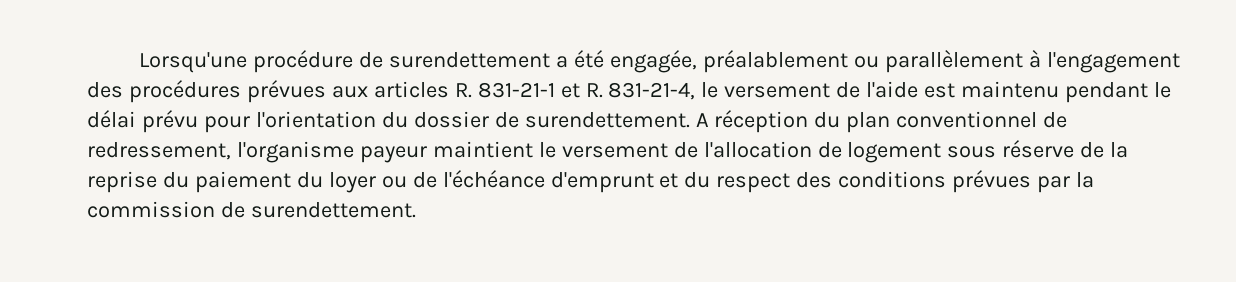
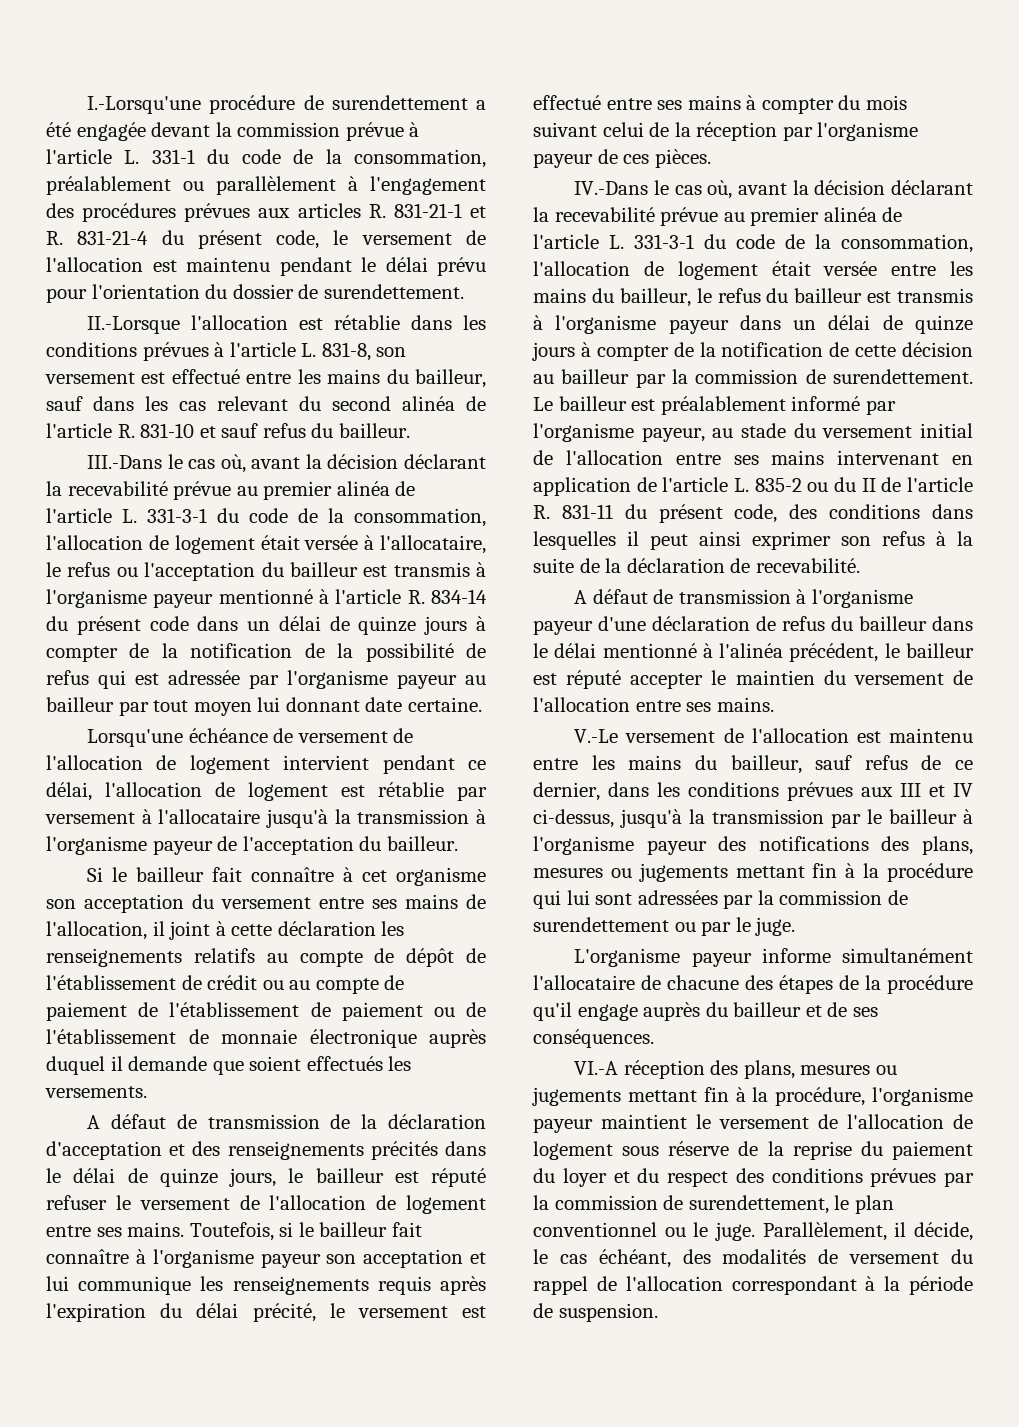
[139,52,248,73] Lorsqu'une -> [87,96,202,114] I.-Lorsqu'une
[609,50,697,73] engagée, -> [76,122,420,141] [46,149,486,168] engagée devant la commission prévue à l'article L. 331-1 du code de la consommation,
[608,81,919,100] 831-21-4, le versement de l'aide -> [77,230,486,249] [46,257,143,272] 831-21-4 du présent code, le versement de l'allocation
[695,110,1068,133] [87,142,231,160] A réception du plan conventionnel de redressement, -> [87,315,486,334] [46,342,407,361] [45,369,486,388] [46,396,486,411] [46,423,410,438] [87,454,486,473] [46,481,416,500] [46,508,486,527] [46,535,486,554] [46,562,486,581] [46,589,487,608] [46,616,486,635] [46,643,487,662] [46,670,486,689] [46,697,482,716] [87,728,414,747] [46,755,486,774] [46,782,487,801] [45,809,487,828] [46,836,458,855] [87,867,487,886] [46,894,486,913] [46,921,405,940] [46,948,486,967] [46,975,405,994] [46,1002,487,1021] [46,1029,486,1048] [46,1056,412,1075] [45,1086,147,1098] [87,1114,486,1129] [46,1141,486,1160] [46,1168,486,1187] [46,1195,486,1214] [46,1222,422,1241] [46,1249,486,1268] [46,1276,486,1295] [46,1303,487,1322] [533,95,907,114] [533,122,919,141] [533,149,711,168] [574,180,973,199] [533,207,903,226] [533,234,973,253] [533,261,973,280] [533,288,973,307] [533,315,973,334] [532,342,973,361] [533,369,973,388] [533,396,896,415] [533,423,973,442] [533,450,973,465] [533,477,973,496] [533,504,973,523] [533,531,973,550] [533,558,860,573] [574,589,913,608] [533,616,973,635] [533,643,974,662] [533,670,973,689] [533,697,774,712] [574,728,973,743] [533,755,973,774] [533,782,973,801] [533,809,973,828] [533,836,974,855] [533,863,973,882] [533,890,908,909] [533,917,796,936] [574,948,973,967] [533,975,973,994] [533,1002,878,1021] [533,1029,654,1048] [574,1060,897,1079] [532,1087,866,1106] // II.-Lorsque l'allocation est rétablie dans les conditions prévues à l'article L. 831-8, son versement est effectué entre les mains du bailleur, sauf dans les cas relevant du second alinéa de l'article R. 831-10 et sauf refus du bailleur. // III.-Dans le cas où, avant la décision déclarant la recevabilité prévue au premier alinéa de l'article L. 331-3-1 du code de la consommation, l'allocation de logement était versée à l'allocataire, le refus ou l'acceptation du bailleur est transmis à l'organisme payeur mentionné à l'article R. 834-14 du présent code dans un délai de quinze jours à compter de la notification de la possibilité de refus qui est adressée par l'organisme payeur au bailleur par tout moyen lui donnant date certaine. // Lorsqu'une échéance de versement de l'allocation de logement intervient pendant ce délai, l'allocation de logement est rétablie par versement à l'allocataire jusqu'à la transmission à l'organisme payeur de l'acceptation du bailleur. // Si le bailleur fait connaître à cet organisme son acceptation du versement entre ses mains de l'allocation, il joint à cette déclaration les renseignements relatifs au compte de dépôt de l'établissement de crédit ou au compte de paiement de l'établissement de paiement ou de l'établissement de monnaie électronique auprès duquel il demande que soient effectués les versements. // A défaut de transmission de la déclaration d'acceptation et des renseignements précités dans le délai de quinze jours, le bailleur est réputé refuser le versement de l'allocation de logement entre ses mains. Toutefois, si le bailleur fait connaître à l'organisme payeur son acceptation et lui communique les renseignements requis après l'expiration du délai précité, le versement est effectué entre ses mains à compter du mois suivant celui de la réception par l'organisme payeur de ces pièces. // IV.-Dans le cas où, avant la décision déclarant la recevabilité prévue au premier alinéa de l'article L. 331-3-1 du code de la consommation, l'allocation de logement était versée entre les mains du bailleur, le refus du bailleur est transmis à l'organisme payeur dans un délai de quinze jours à compter de la notification de cette décision au bailleur par la commission de surendettement. Le bailleur est préalablement informé par l'organisme payeur, au stade du versement initial de l'allocation entre ses mains intervenant en application de l'article L. 835-2 ou du II de l'article R. 831-11 du présent code, des conditions dans lesquelles il peut ainsi exprimer son refus à la suite de la déclaration de recevabilité. // A défaut de transmission à l'organisme payeur d'une déclaration de refus du bailleur dans le délai mentionné à l'alinéa précédent, le bailleur est réputé accepter le maintien du versement de l'allocation entre ses mains. // V.-Le versement de l'allocation est maintenu entre les mains du bailleur, sauf refus de ce dernier, dans les conditions prévues aux III et IV ci-dessus, jusqu'à la transmission par le bailleur à l'organisme payeur des notifications des plans, mesures ou jugements mettant fin à la procédure qui lui sont adressées par la commission de surendettement ou par le juge. // L'organisme payeur informe simultanément l'allocataire de chacune des étapes de la procédure qu'il engage auprès du bailleur et de ses conséquences. // VI.-A réception des plans, mesures ou jugements mettant fin à la procédure,
[381,170,654,193] ou de l'échéance d'emprunt -> (607, 1177) none
[250,202,416,218] surendettement. -> [688,1195,894,1214] [533,1222,973,1241] [533,1249,973,1268] [533,1276,973,1295] [533,1303,658,1322] surendettement, le plan conventionnel ou le juge. Parallèlement, il décide, le cas échéant, des modalités de versement du rappel de l'allocation correspondant à la période de suspension.

